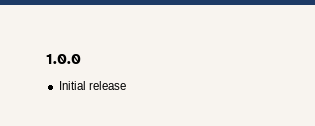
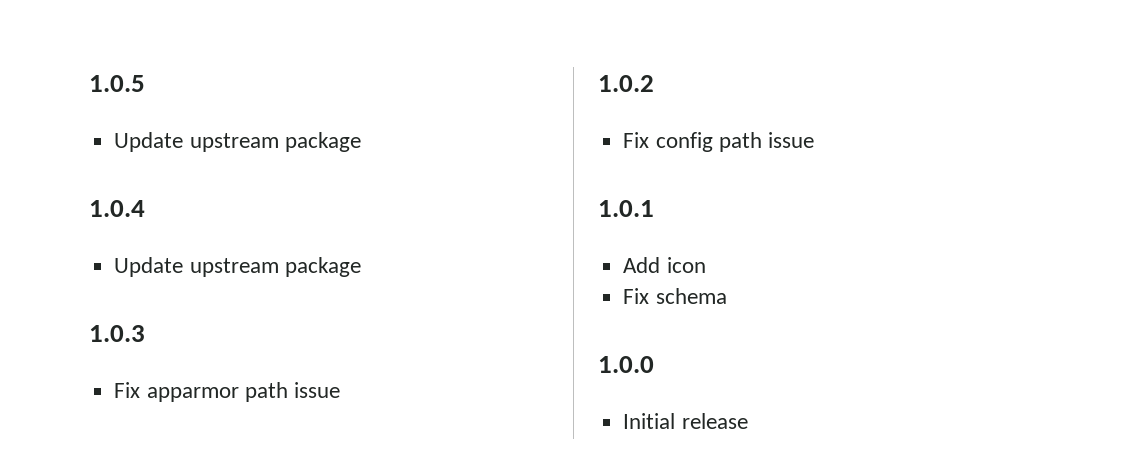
(46, 59) none -> [89,75,145,92] [114,132,361,152] [89,200,145,217] [114,257,361,277] [89,325,145,342] [114,382,340,402] [598,75,654,92] [623,132,814,152] [598,200,654,217] [623,257,706,273] [623,288,727,304] 1.0.5 // Update upstream package // 1.0.4 // Update upstream package // 1.0.3 // Fix apparmor path issue // 1.0.2 // Fix config path issue // 1.0.1 // Add icon // Fix schema //

